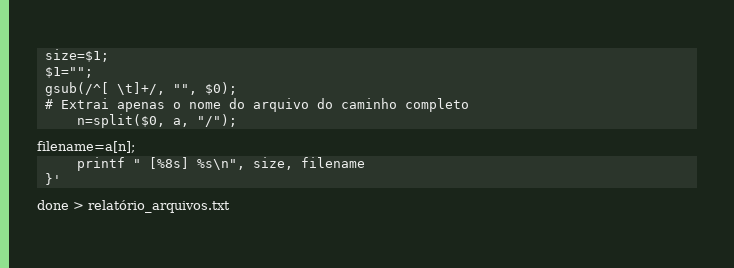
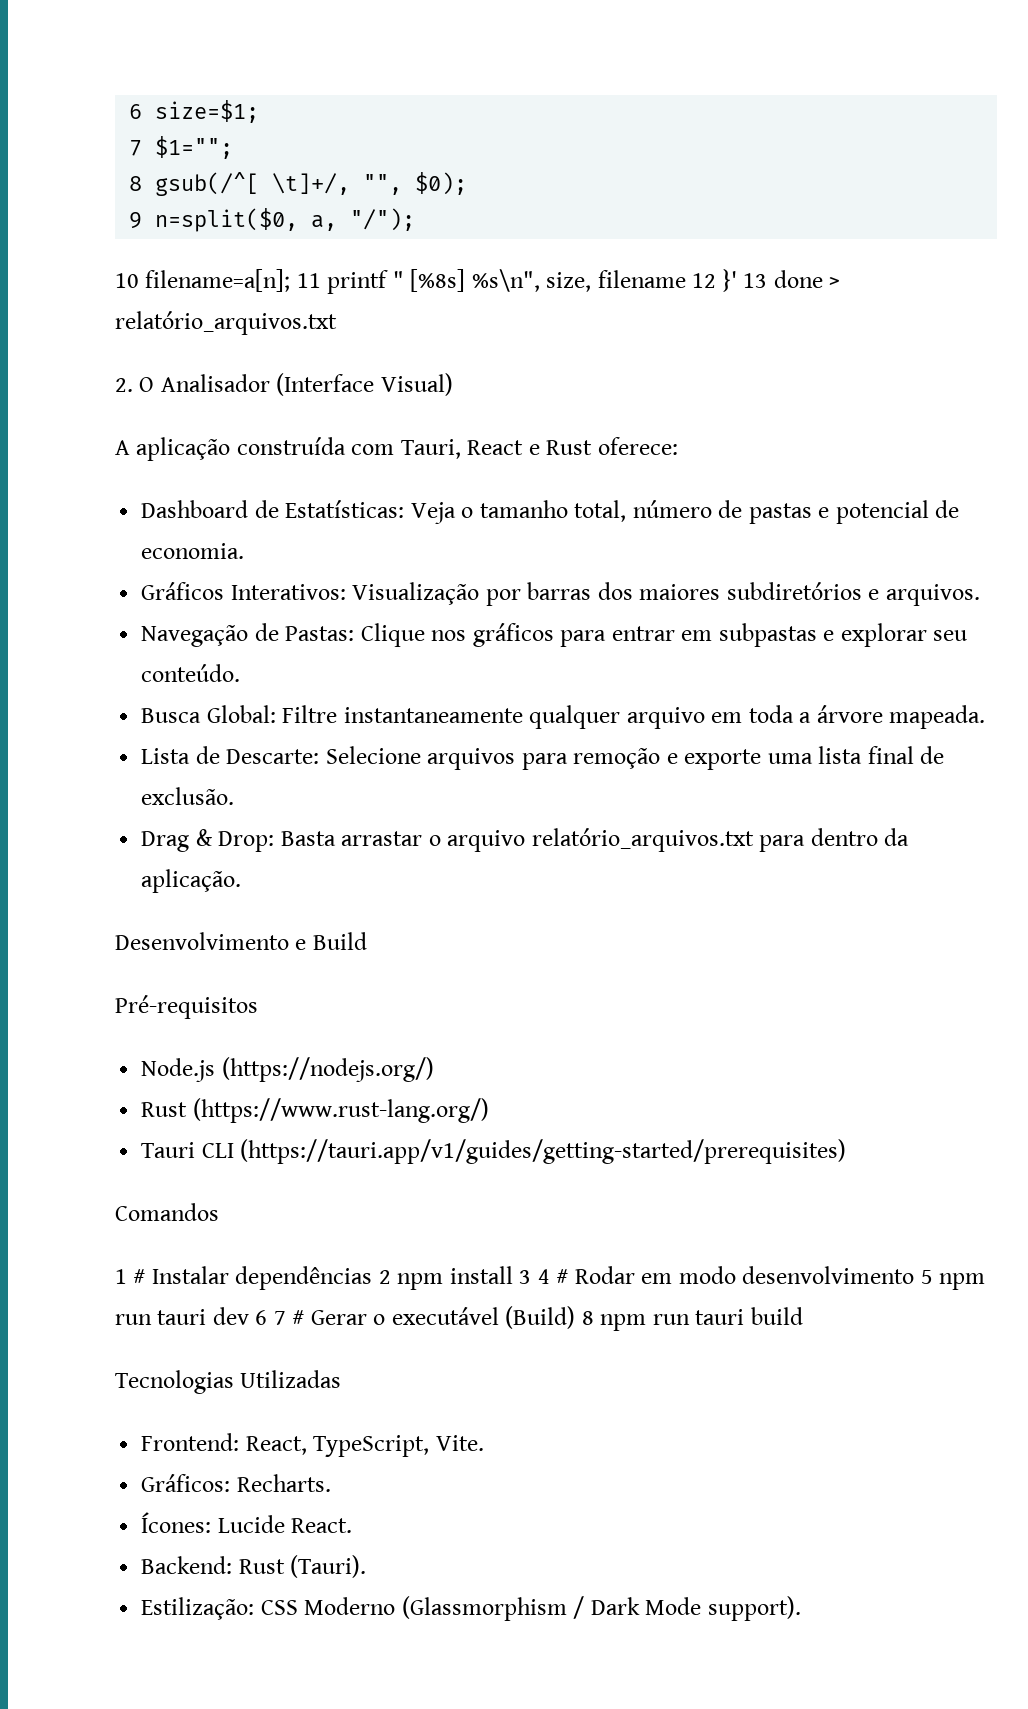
(44, 55) none -> [129,104,143,119] 6
(109, 55) none -> [129,140,143,156] 7
(93, 72) none -> [129,176,143,191] 8
[44,98,469,112] # Extrai apenas o nome do arquivo do caminho completo // -> [129,212,143,229] 9
(237, 120) none -> [115,273,139,288] 10
(135, 147) // -> [296,273,321,288] 11
(365, 162) // -> [692,273,717,288] 12
(61, 179) // -> [743,273,768,288] 13
(230, 206) none -> [115,373,453,396] [115,437,678,461] [141,500,960,524] [141,543,245,559] [141,582,980,606] [141,623,968,647] [141,664,241,682] [141,705,986,729] [141,746,945,770] [141,787,235,805] [141,828,910,852] [141,869,242,893] [115,932,367,950] [115,995,258,1019] [141,1057,434,1082] [141,1098,489,1123] [141,1139,847,1164] [115,1203,219,1221] [115,1266,986,1290] [115,1306,803,1331] [115,1370,342,1394] [141,1433,484,1457] [141,1474,331,1492] [141,1512,353,1533] [141,1555,367,1578] [141,1596,801,1621] // 2. O Analisador (Interface Visual) // A aplicação construída com Tauri, React e Rust oferece: // Dashboard de Estatísticas: Veja o tamanho total, número de pastas e potencial de economia. // Gráficos Interativos: Visualização por barras dos maiores subdiretórios e arquivos. // Navegação de Pastas: Clique nos gráficos para entrar em subpastas e explorar seu conteúdo. // Busca Global: Filtre instantaneamente qualquer arquivo em toda a árvore mapeada. // Lista de Descarte: Selecione arquivos para remoção e exporte uma lista final de exclusão. // Drag & Drop: Basta arrastar o arquivo relatório_arquivos.txt para dentro da aplicação. // Desenvolvimento e Build // Pré-requisitos // Node.js (https://nodejs.org/) // Rust (https://www.rust-lang.org/) // Tauri CLI (https://tauri.app/v1/guides/getting-started/prerequisites) // Comandos // 1 # Instalar dependências 2 npm install 3 4 # Rodar em modo desenvolvimento 5 npm run tauri dev 6 7 # Gerar o executável (Build) 8 npm run tauri build // Tecnologias Utilizadas // Frontend: React, TypeScript, Vite. // Gráficos: Recharts. // Ícones: Lucide React. // Backend: Rust (Tauri). // Estilização: CSS Moderno (Glassmorphism / Dark Mode support).

